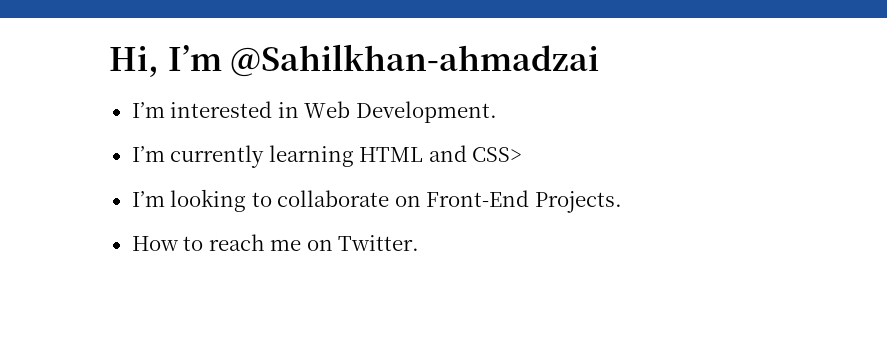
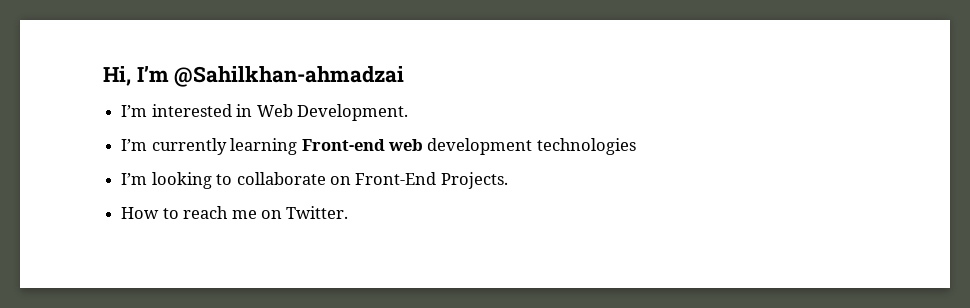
[359,145,523,162] HTML and CSS> -> [301,138,636,155] Front-end web development technologies

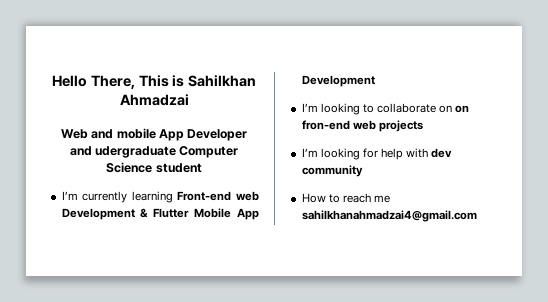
[103,66,405,87] [121,104,408,121] Hi, I’m @Sahilkhan-ahmadzai // I’m interested in Web Development. -> [51,75,257,89] [119,94,189,106] [60,128,248,141] [69,146,239,158] [106,162,202,173] Hello There, This is Sahilkhan Ahmadzai // Web and mobile App Developer and udergraduate Computer Science student
[427,138,636,155] development technologies -> [61,208,259,220] [301,75,375,87] Development & Flutter Mobile App Development
[355,172,508,189] Front-End Projects. -> [455,105,470,113] [301,120,423,132] [301,148,453,160] [301,165,363,177] on fron-end web projects // I’m looking for help with dev community
[260,206,349,219] on Twitter. -> [301,210,477,222] sahilkhanahmadzai4@gmail.com

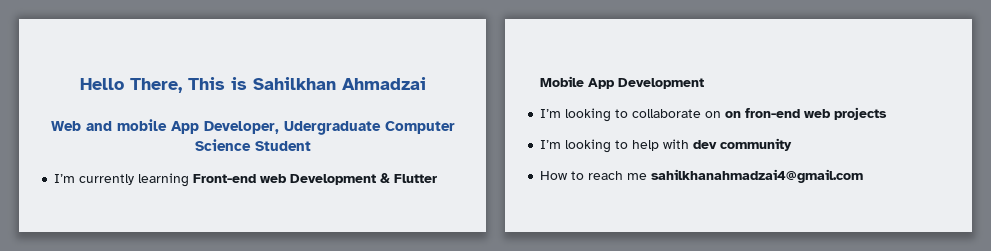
[187,129,248,141] [69,146,176,158] Developer and udergraduate -> [203,121,381,135] Developer, Udergraduate
[155,163,202,173] student -> [254,141,311,151] Student
[362,148,378,158] for -> [615,140,629,149] to

